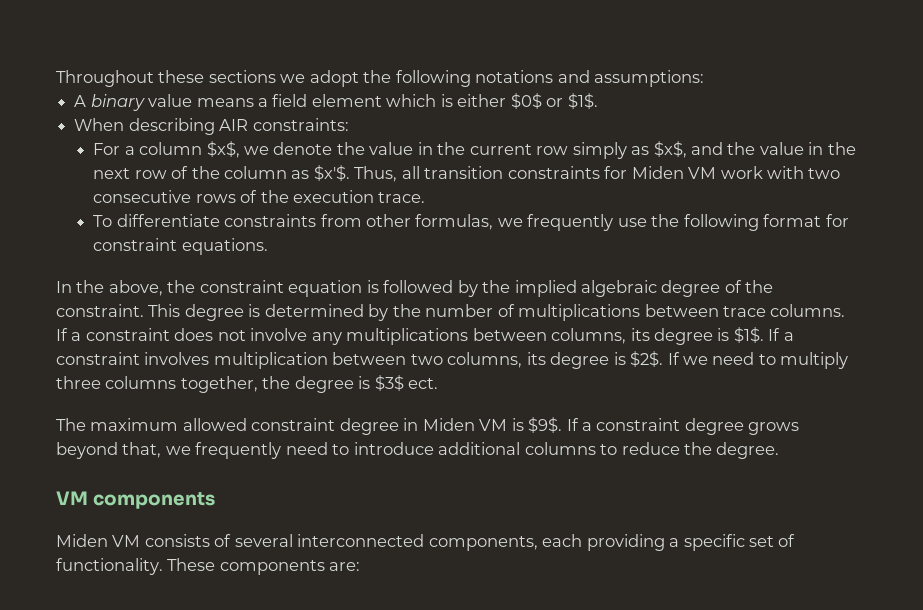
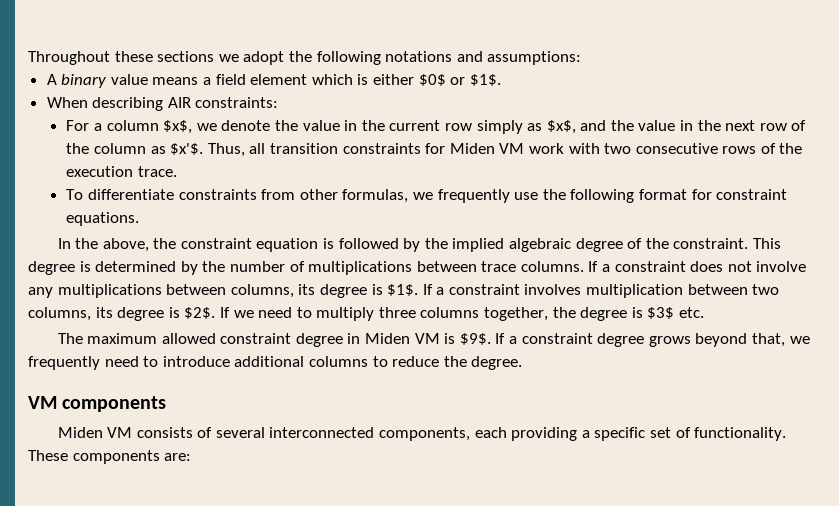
[408,378,439,389] ect. -> [679,307,705,318] etc.

